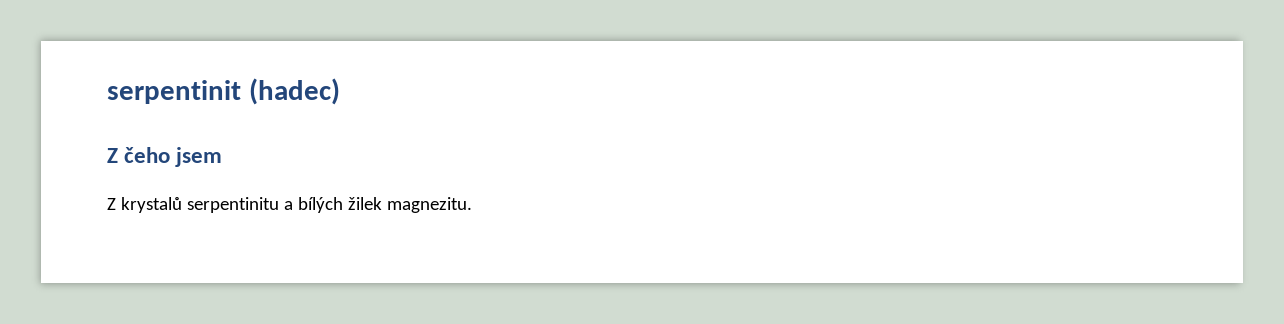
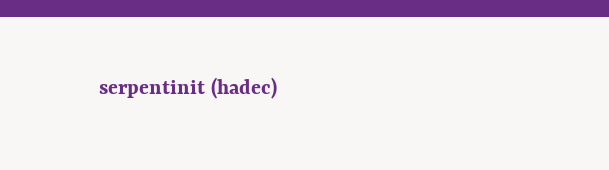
[107,147,223,167] [107,197,472,213] // Z čeho jsem // Z krystalů serpentinitu a bílých žilek magnezitu. -> (278, 88) none

